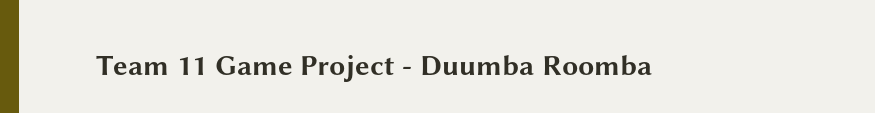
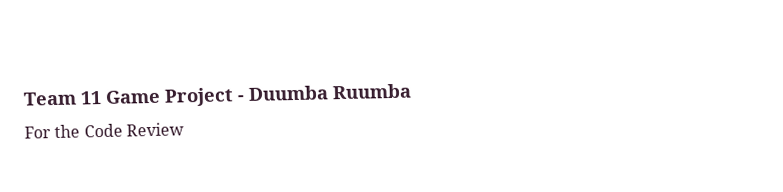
[541,55,652,76] Roomba -> [332,83,412,100] [24,122,184,139] Ruumba // For the Code Review

